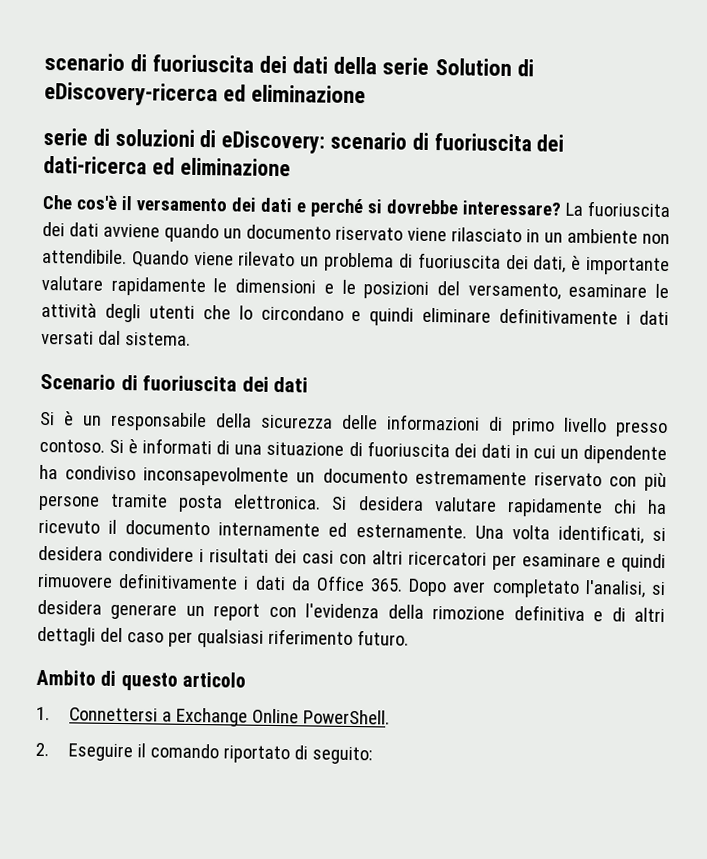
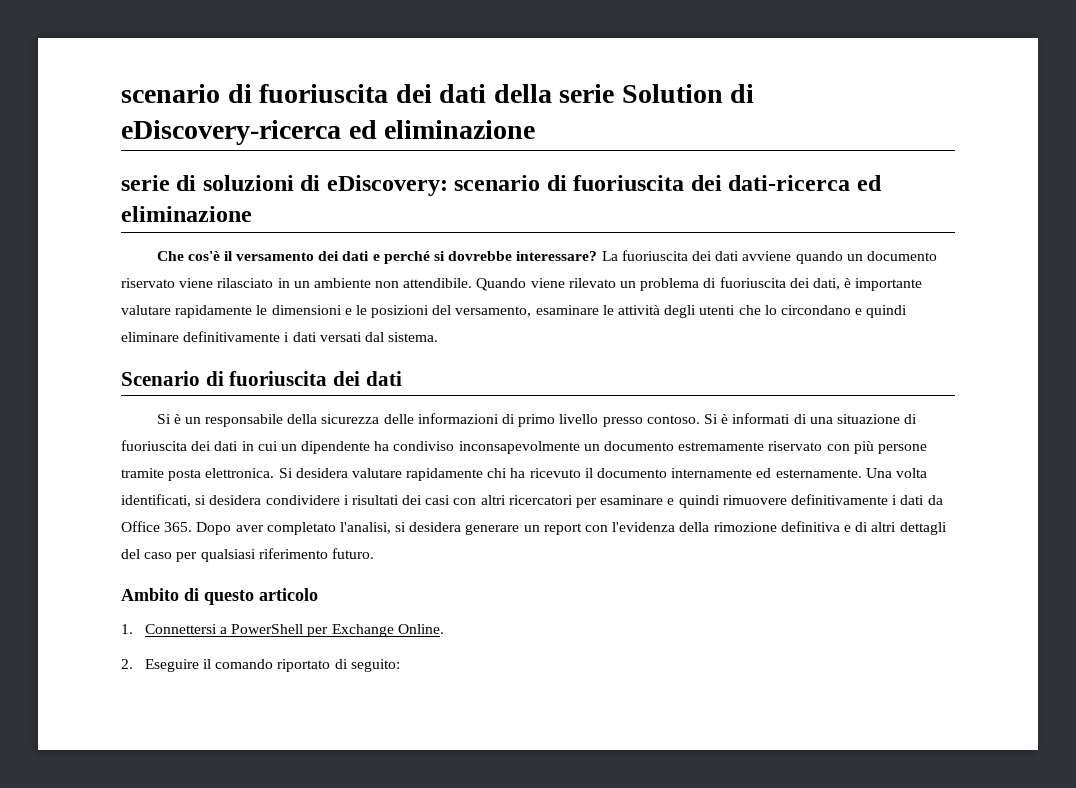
[176,707,391,727] Exchange Online PowerShell. -> [231,624,444,637] PowerShell per Exchange Online.

